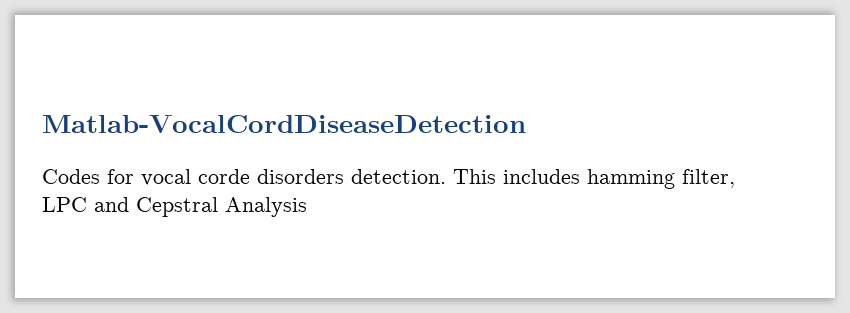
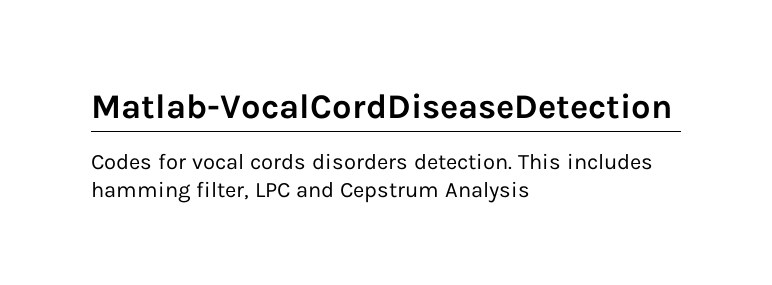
[198,169,250,184] corde -> [249,154,306,170] cords
[136,197,218,217] Cepstral -> [339,182,439,203] Cepstrum

